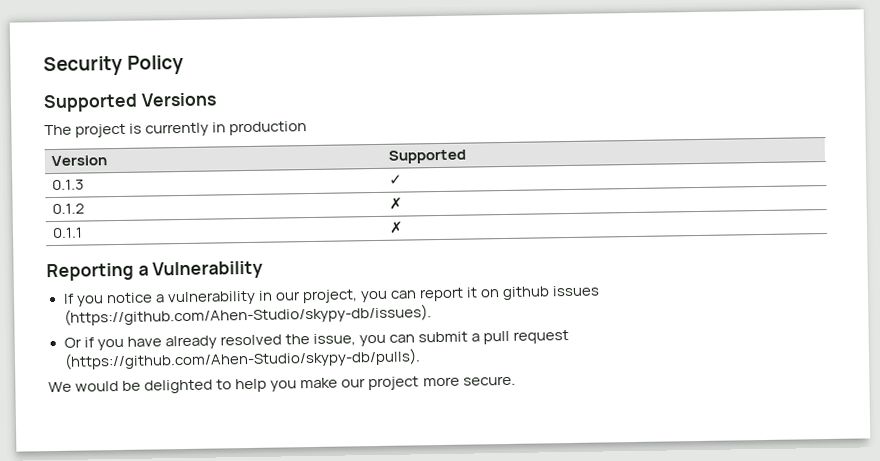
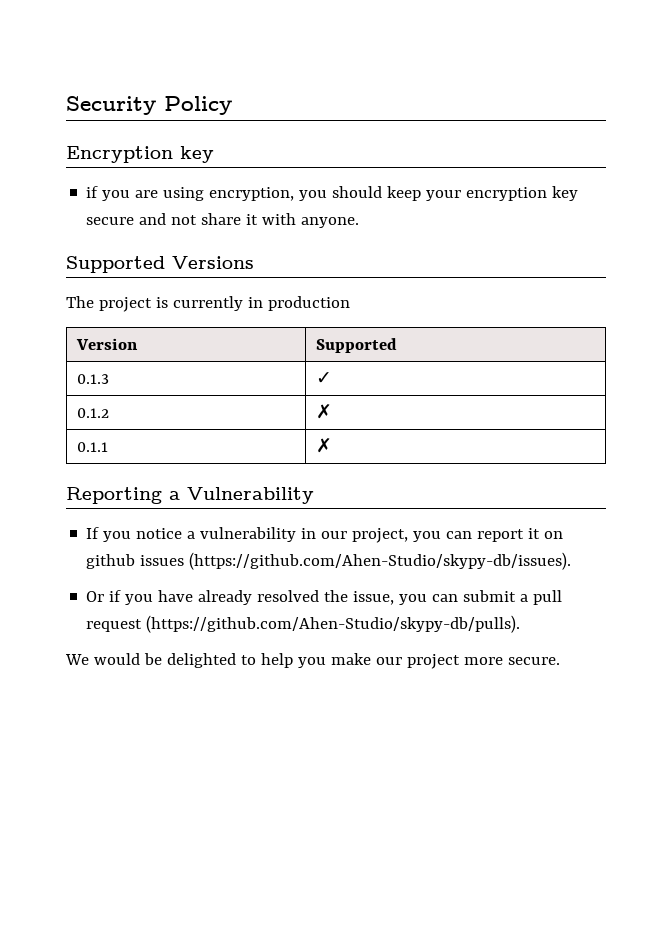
(185, 64) none -> [66,146,214,163] [86,186,579,201] [86,213,360,228] // Encryption key // if you are using encryption, you should keep your encryption key secure and not share it with anyone.

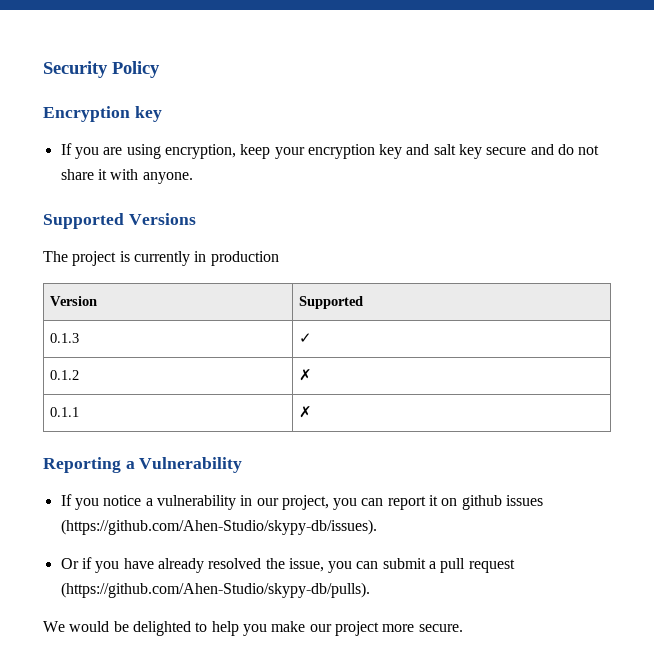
[86,186,99,198] if -> [60,143,72,155] If
[299,186,383,201] you should -> (236, 151) none
(579, 193) none -> [406,144,483,159] and salt key
(167, 219) none -> [558,144,575,155] do

